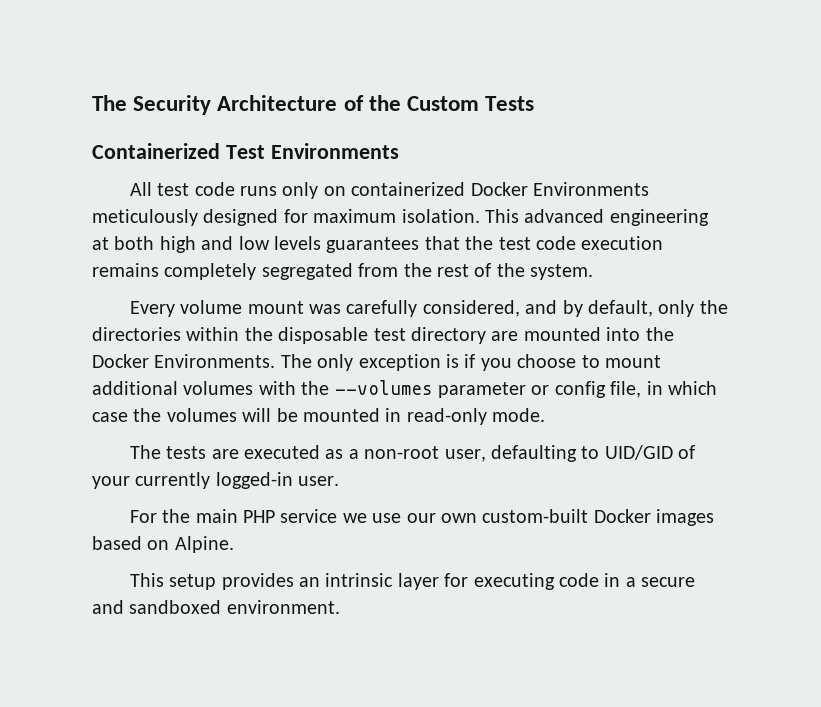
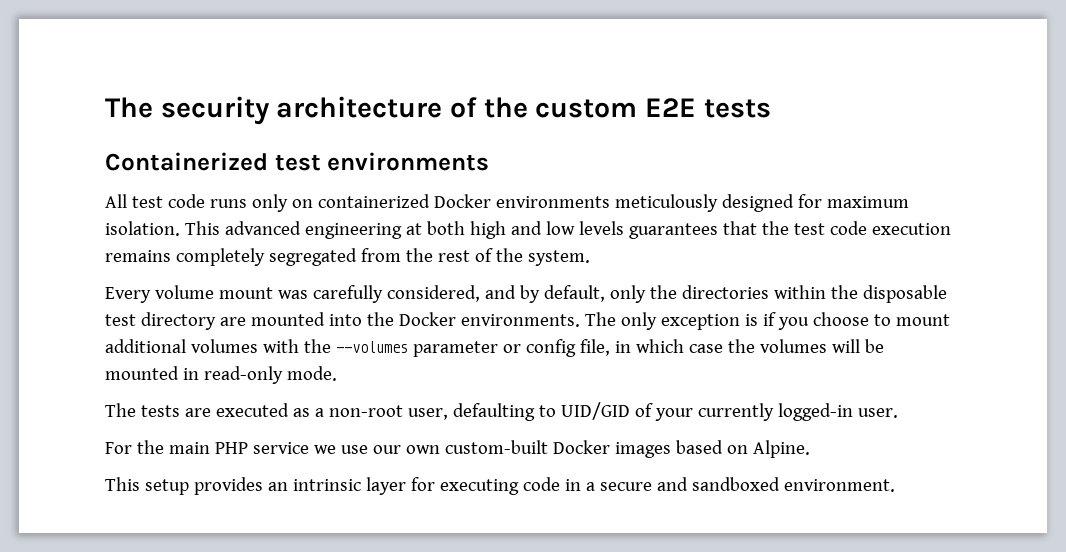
[92,95,535,115] The Security Architecture of the Custom Tests -> [105,96,771,125] The security architecture of the custom E2E tests
[225,143,399,159] Test Environments -> [274,152,490,171] test environments
[532,182,649,196] Environments -> [495,196,610,208] environments
[154,354,276,368] Environments. -> [460,314,580,327] environments.

